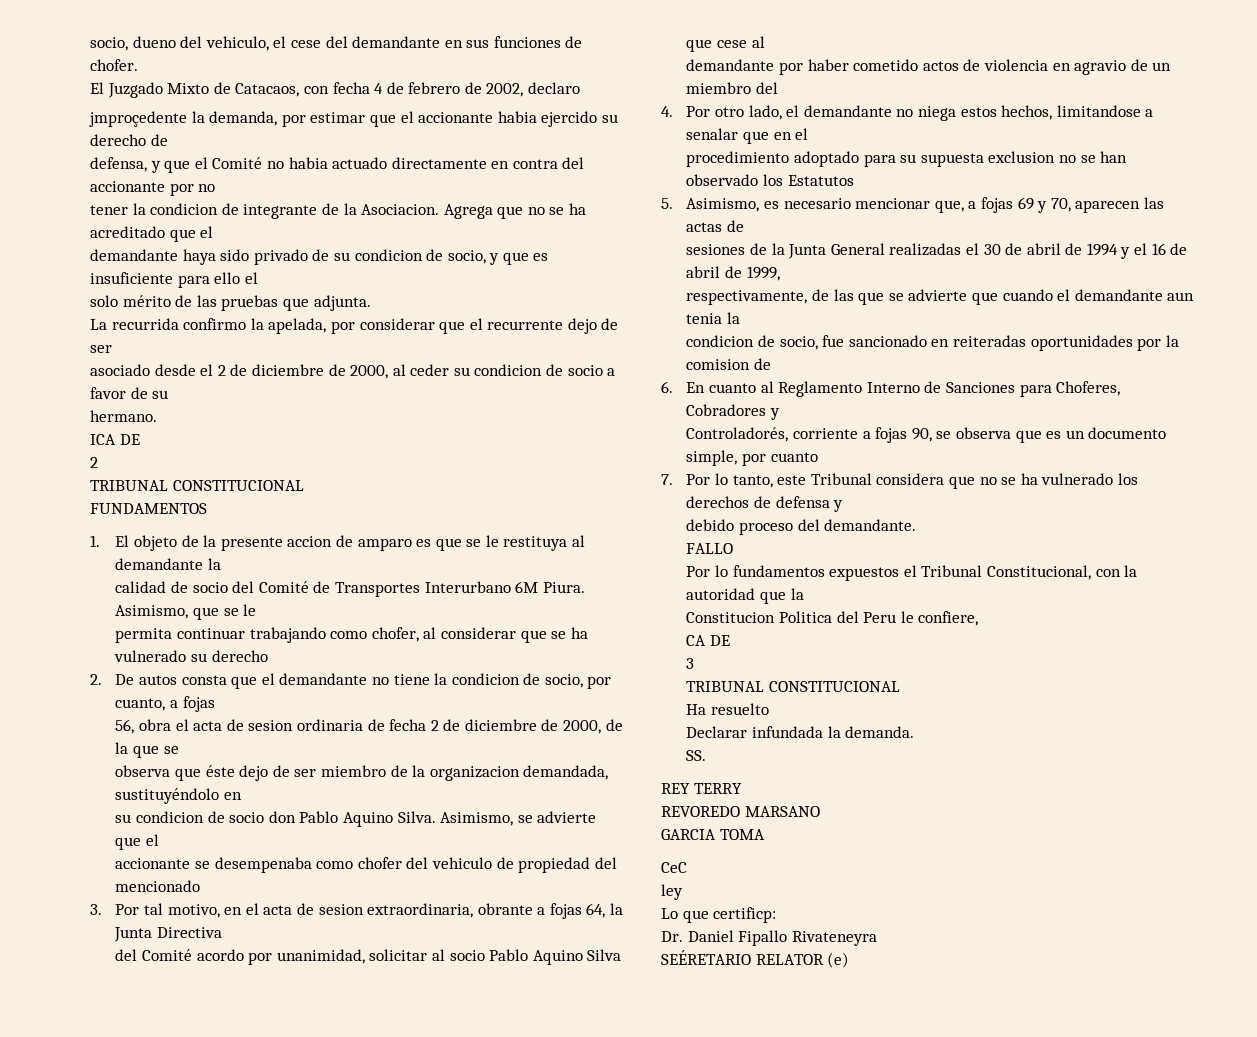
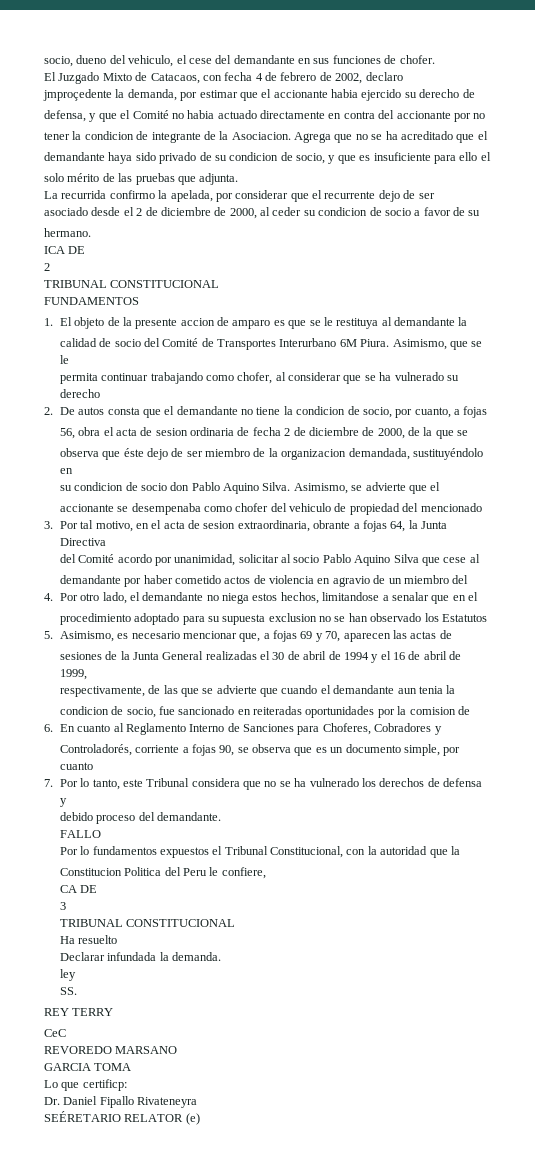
(915, 732) none -> [59,969,76,981] // ley
(742, 788) none -> [44,1029,66,1037] // CeC
[661,862,687,873] [661,884,683,900] // CeC // ley -> (132, 1067) none

